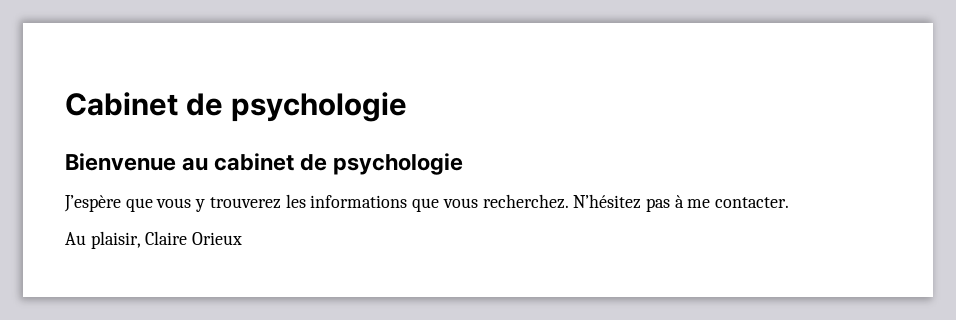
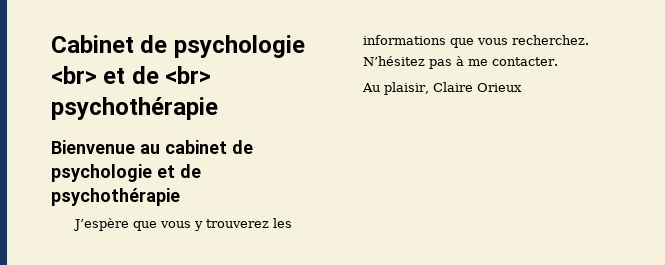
(408, 107) none -> [51,66,212,84] [51,97,218,120] <br> et de <br> psychothérapie
(464, 164) none -> [157,164,201,178] [51,188,180,206] et de psychothérapie

